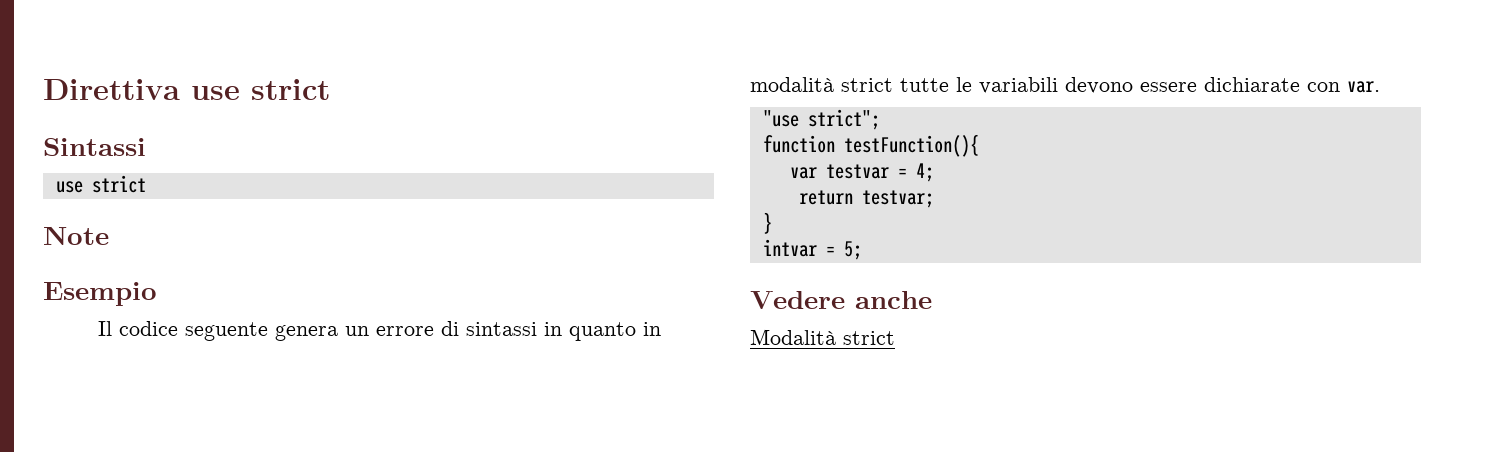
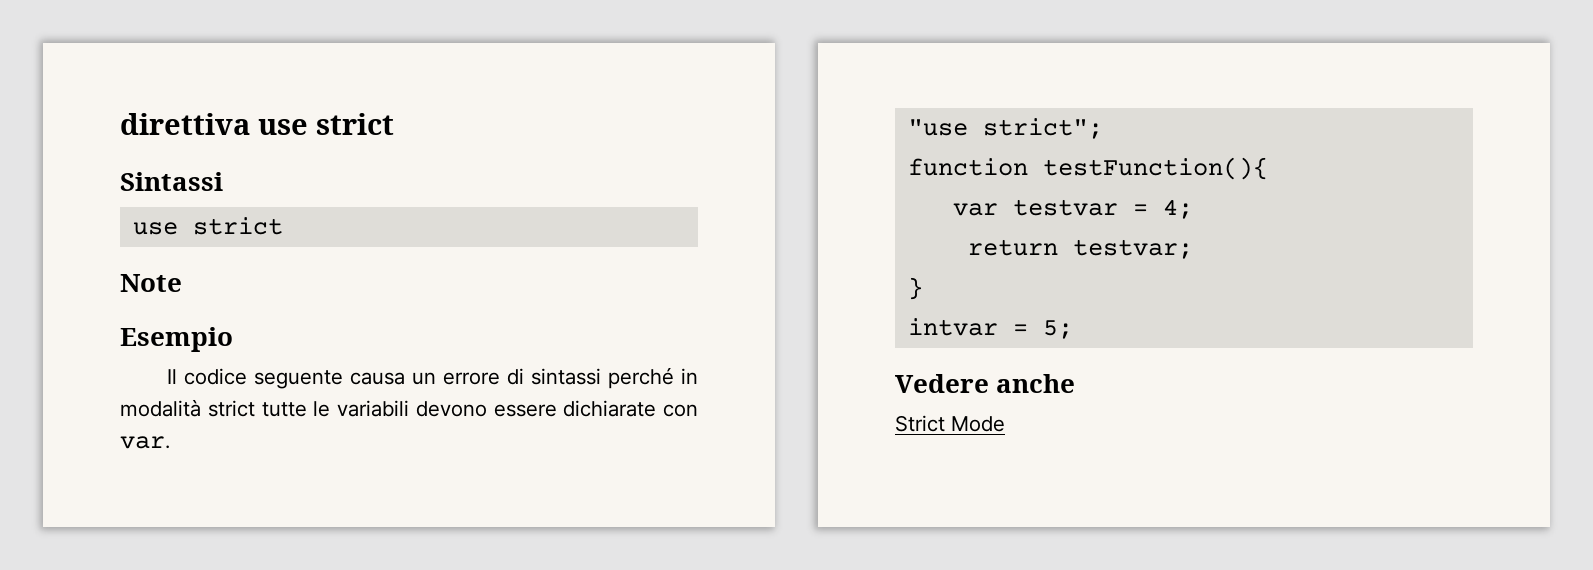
[43,79,180,100] Direttiva -> [120,113,250,135] direttiva
[274,325,338,341] genera -> [350,372,406,385] causa
[543,322,636,341] in quanto -> [608,367,675,389] perché
[750,329,895,345] Modalità strict -> [895,415,1005,432] Strict Mode

